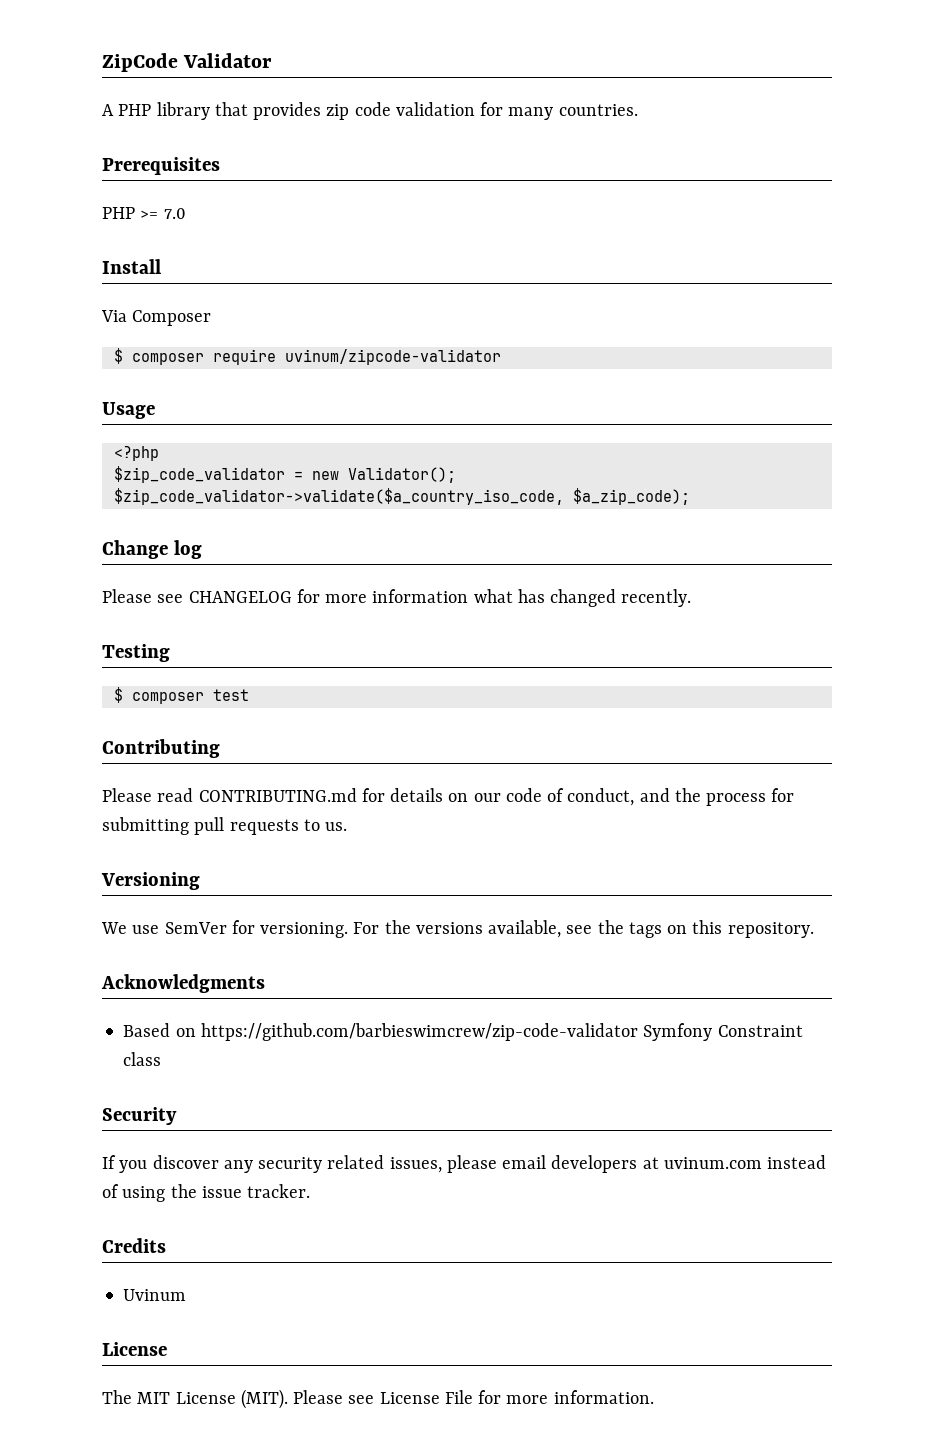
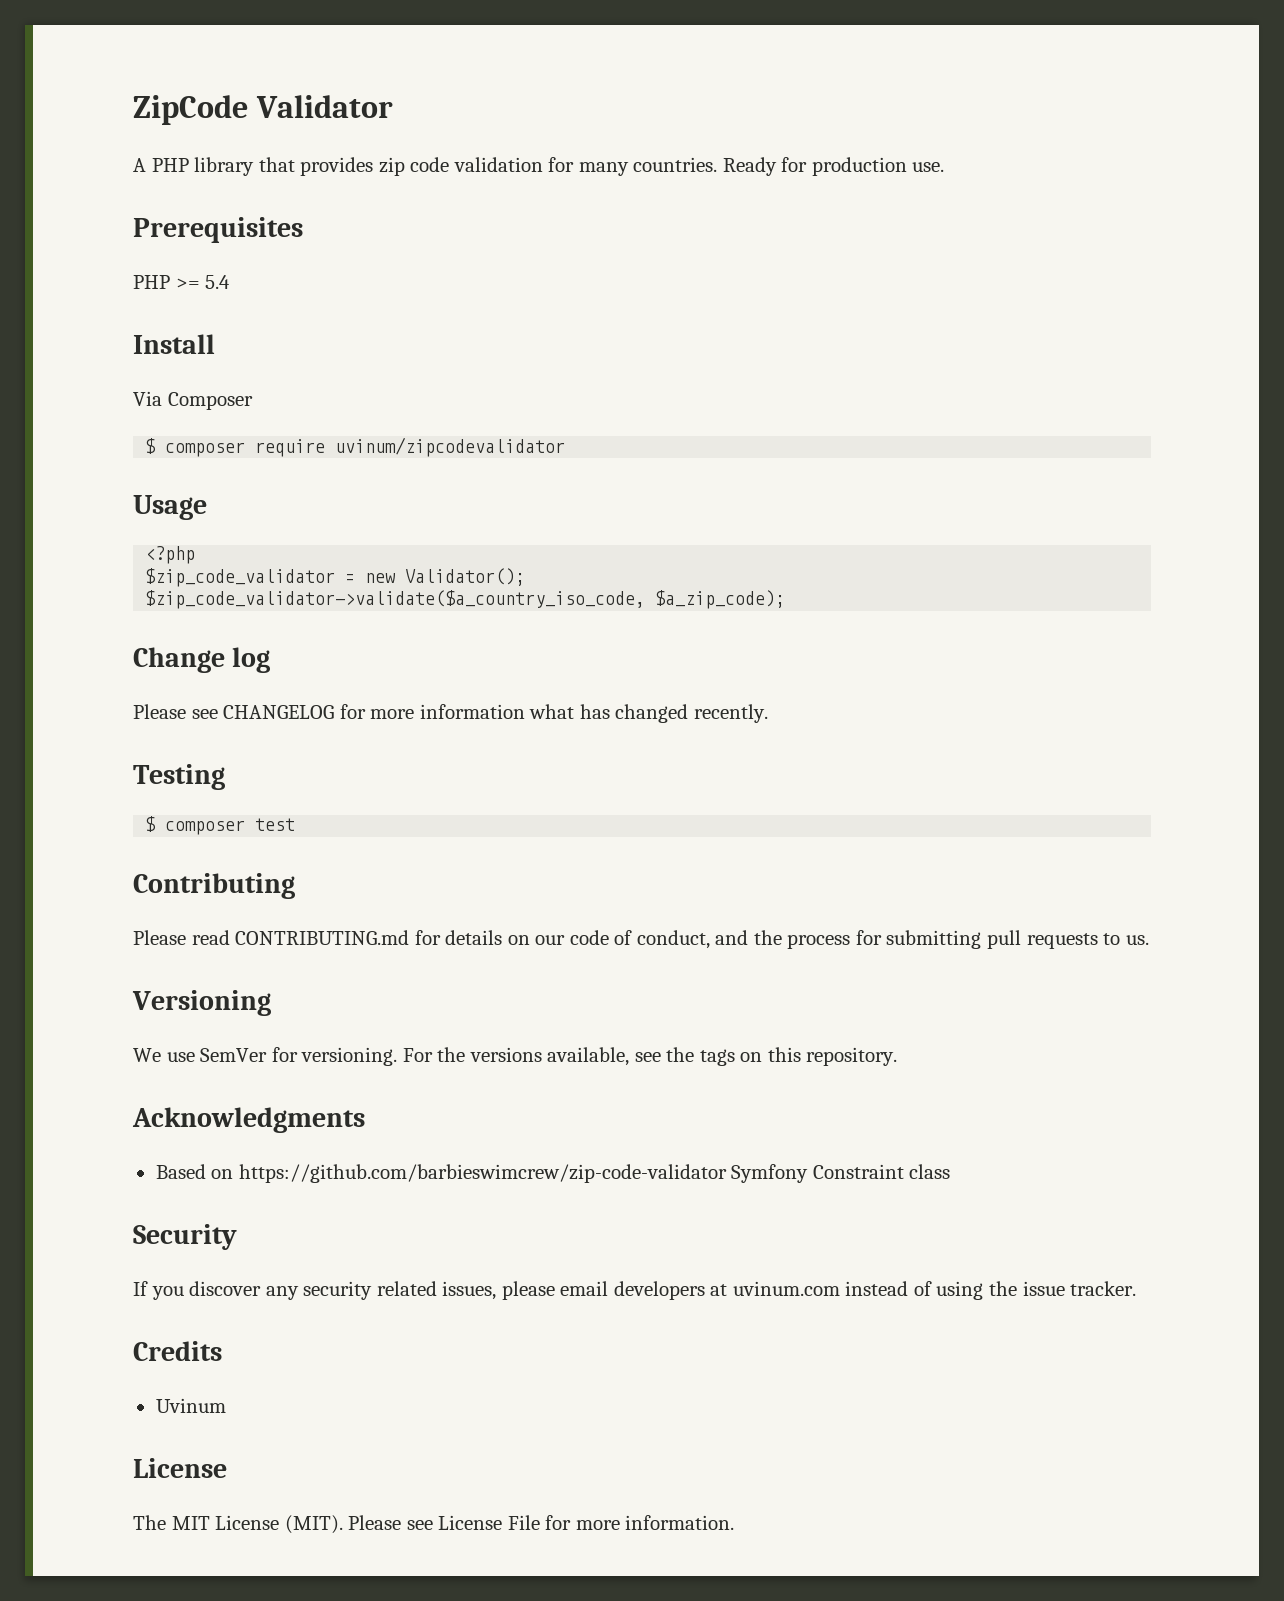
(638, 110) none -> [722,157,945,176] Ready for production use.
[163,208,186,219] 7.0 -> [205,275,231,289] 5.4
[284,349,501,365] uvinum/zipcode-validator -> [335,437,566,457] uvinum/zipcodevalidator

